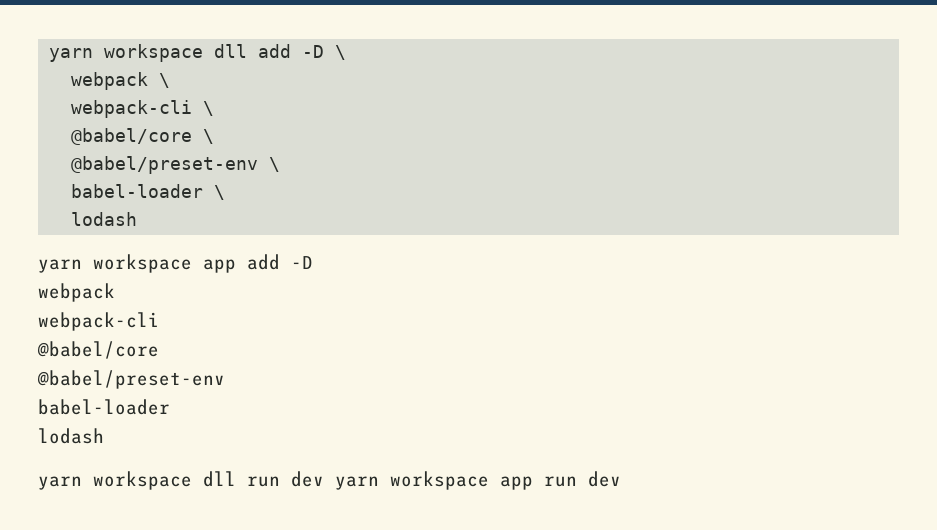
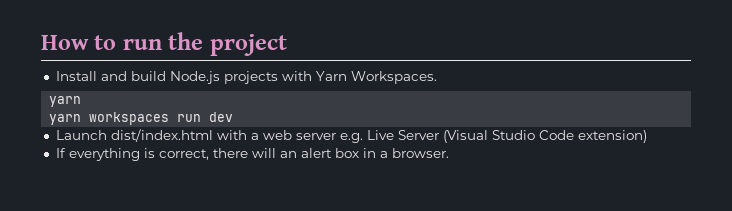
[49,44,347,62] [71,72,171,90] [71,100,215,118] [71,128,215,145] [71,156,281,174] [71,184,226,200] [71,212,138,226] [38,254,313,273] [38,283,115,302] [38,312,159,331] [37,341,159,359] [37,370,225,389] [38,399,170,415] [38,428,104,444] [38,471,621,490] yarn workspace dll add -D \ // webpack \ // webpack-cli \ // @babel/core \ // @babel/preset-env \ // babel-loader \ // lodash // yarn workspace app add -D // webpack // webpack-cli // @babel/core // @babel/preset-env // babel-loader // lodash // yarn workspace dll run dev yarn workspace app run dev -> [41,32,287,56] [55,71,437,84] [49,96,82,107] [49,112,234,125] [55,129,647,143] [55,148,449,161] How to run the project // Install and build Node.js projects with Yarn Workspaces. // yarn // yarn workspaces run dev // Launch dist/index.html with a web server e.g. Live Server (Visual Studio Code extension) // If everything is correct, there will an alert box in a browser.

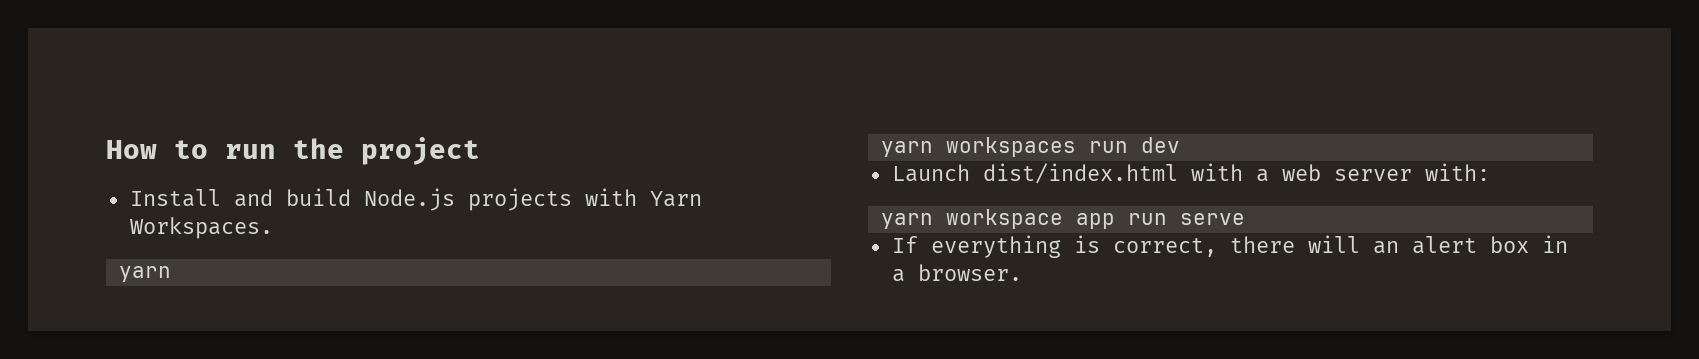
[339,130,647,143] e.g. Live Server (Visual Studio Code extension) -> [1424,163,1490,181] [880,209,1245,229] with: // yarn workspace app run serve

